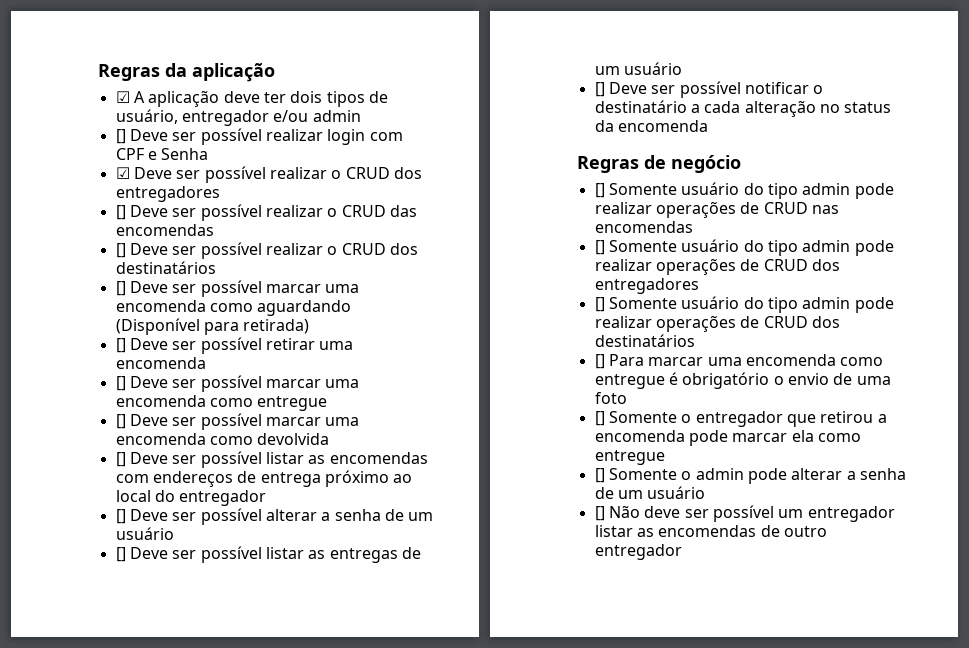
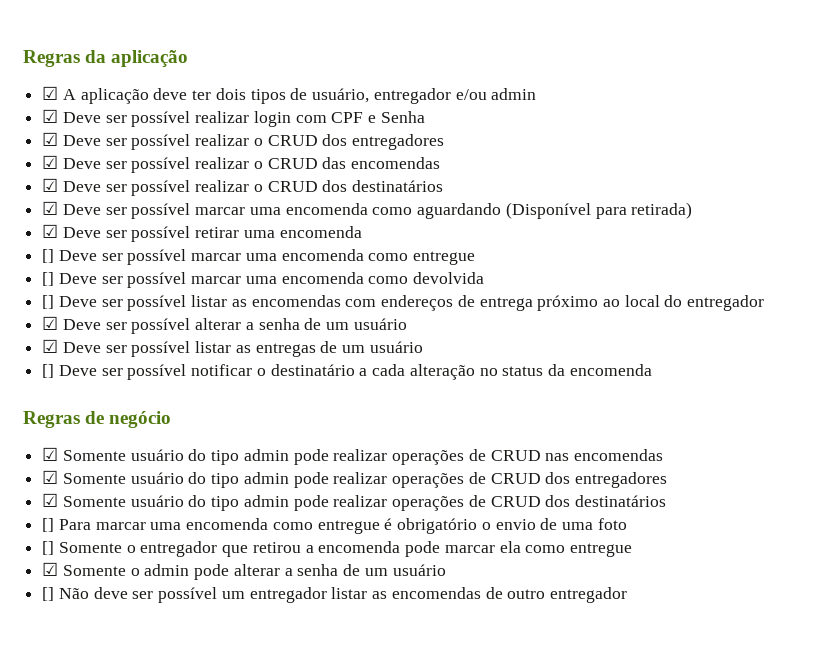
[115,129,126,144] [] -> [42,109,59,123] ☑
[115,205,126,220] [] -> [42,155,59,169] ☑
[115,243,126,258] [] -> [42,178,59,192] ☑
[115,281,126,296] [] -> [42,201,59,215] ☑
[115,338,126,353] [] -> [42,224,59,238] ☑
[115,509,126,524] [] -> [42,316,59,330] ☑
[115,547,126,562] [] -> [42,339,59,353] ☑
[594,183,605,198] [] -> [42,447,59,461] ☑
[594,240,605,255] [] -> [42,470,59,484] ☑
[594,297,605,312] [] -> [42,493,59,507] ☑
[594,468,605,483] [] -> [42,562,59,576] ☑

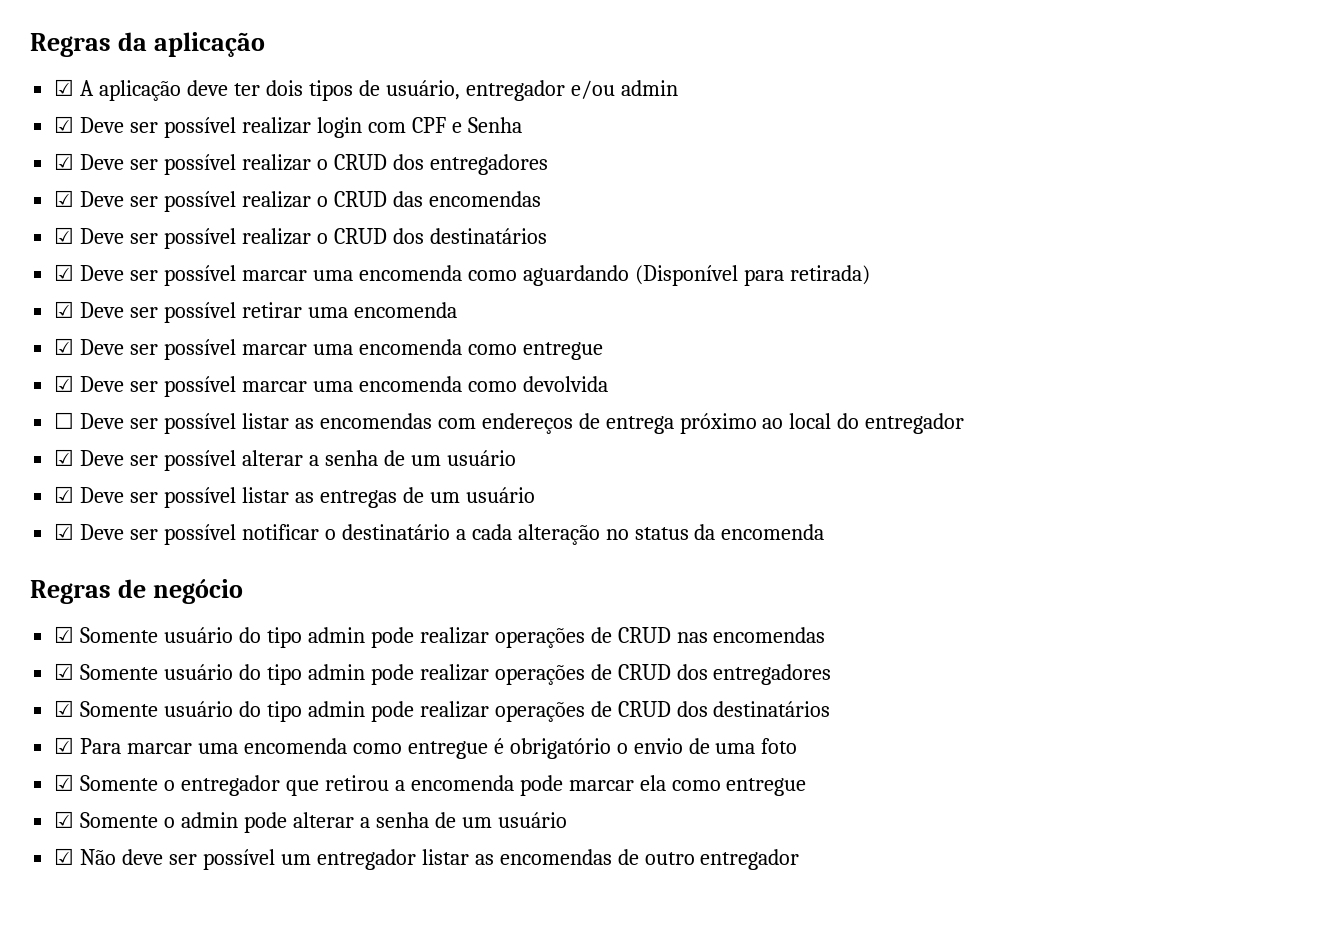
[42,249,55,263] [] -> [54,338,75,355] ☑
[42,272,55,286] [] -> [54,375,75,392] ☑
[42,295,55,309] [] -> [54,412,75,429] ☐
[42,364,55,378] [] -> [54,523,75,540] ☑
[42,518,55,532] [] -> [54,737,75,754] ☑
[42,541,55,555] [] -> [54,774,75,791] ☑
[42,587,55,601] [] -> [54,848,75,865] ☑

